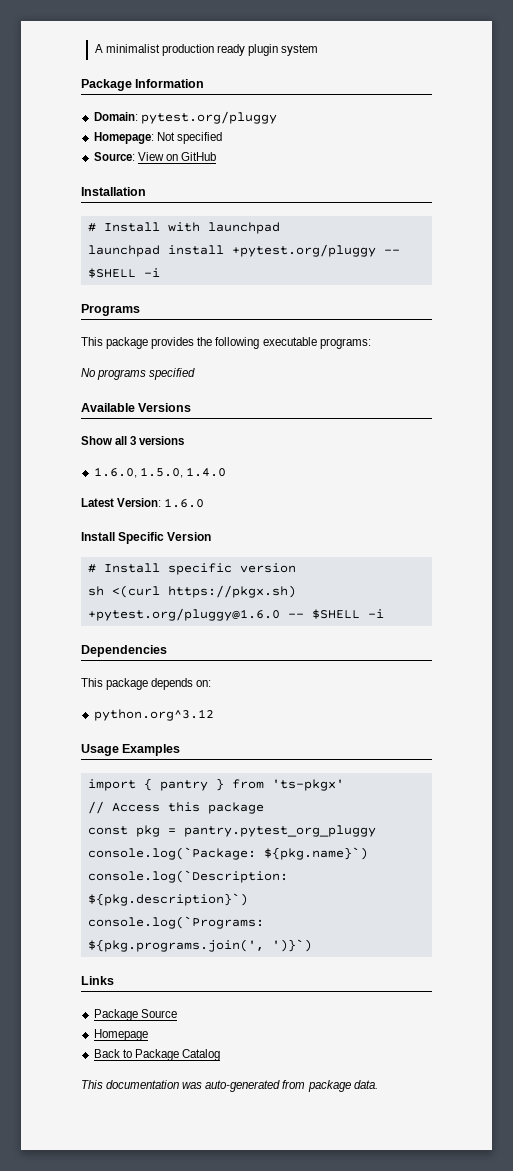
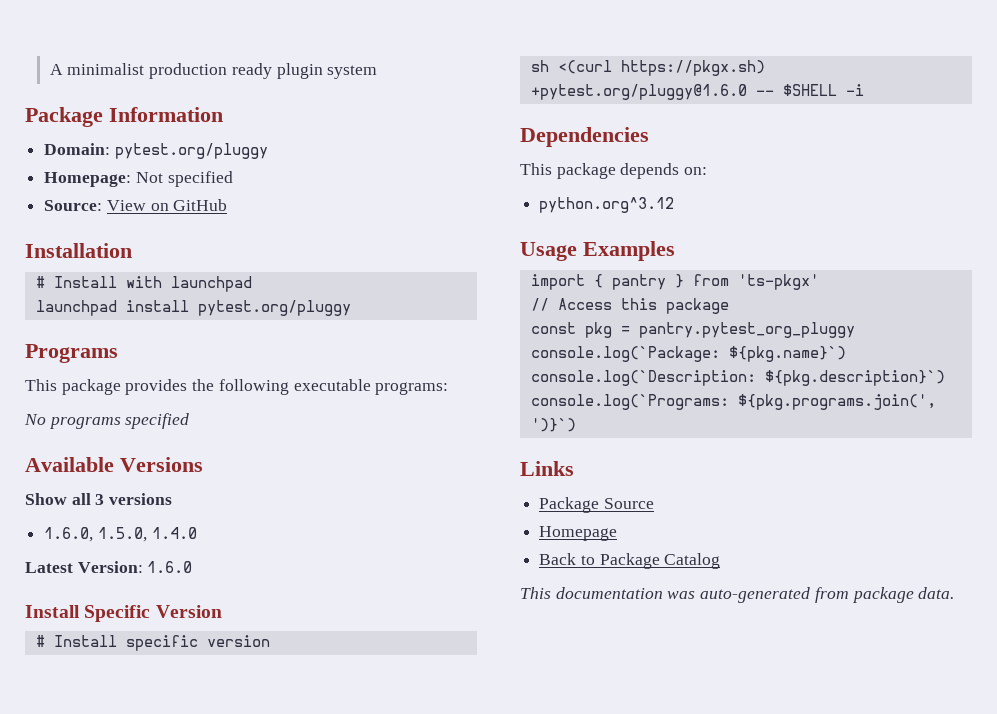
[231,244,400,257] [87,268,160,278] +pytest.org/pluggy -- $SHELL -i -> [197,300,351,316] pytest.org/pluggy

